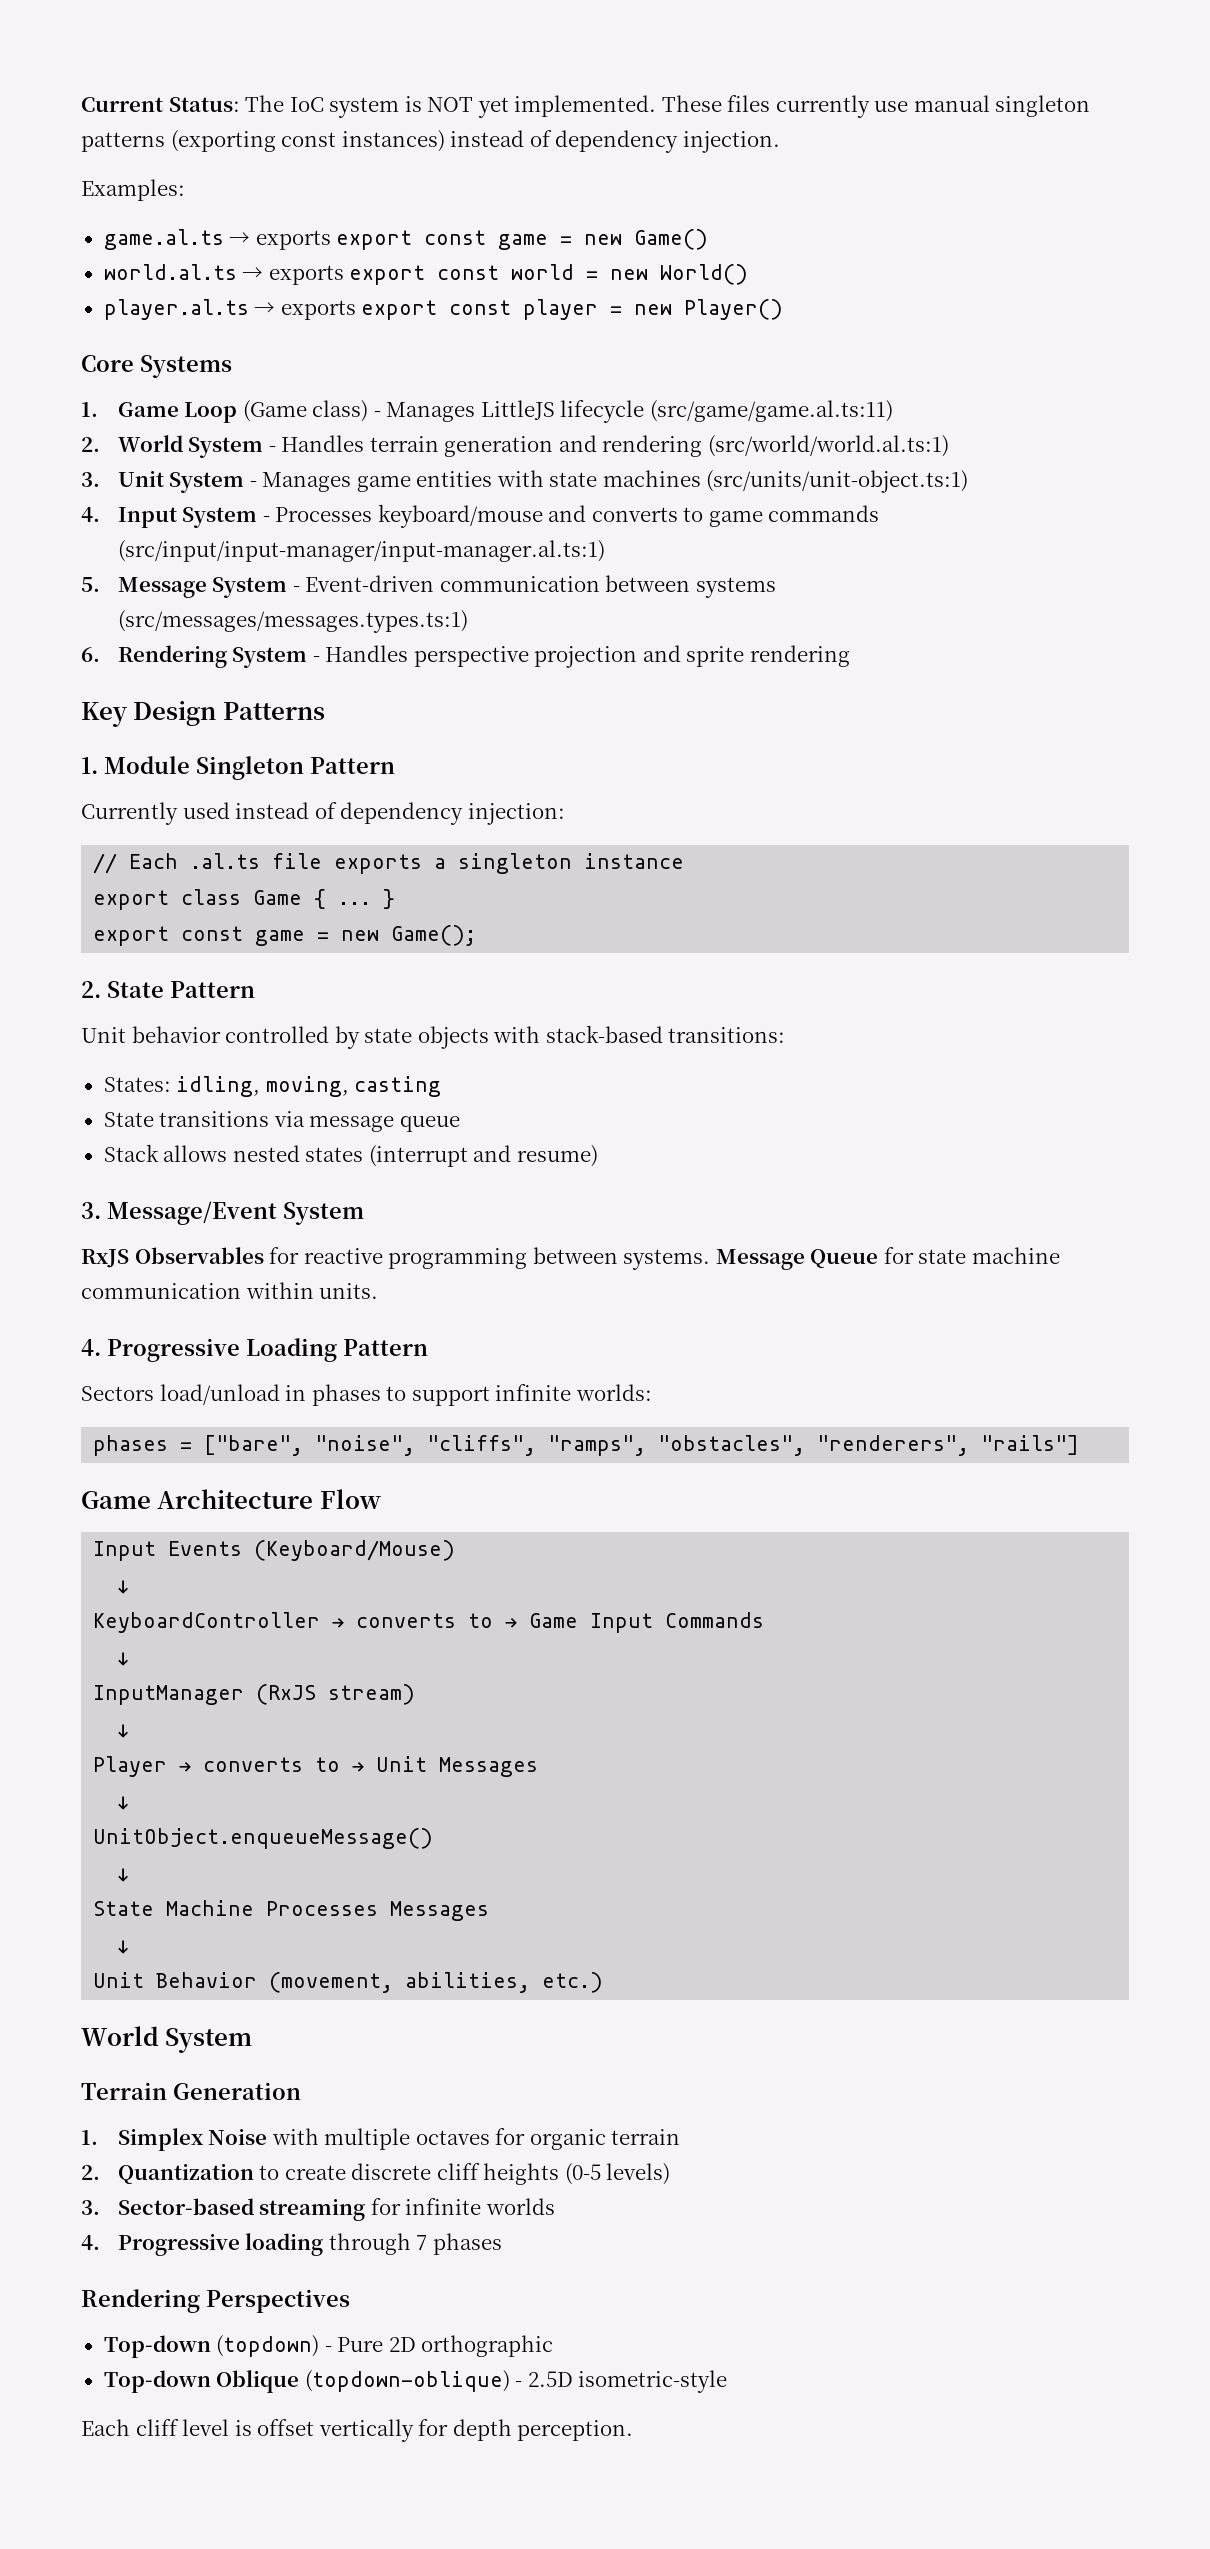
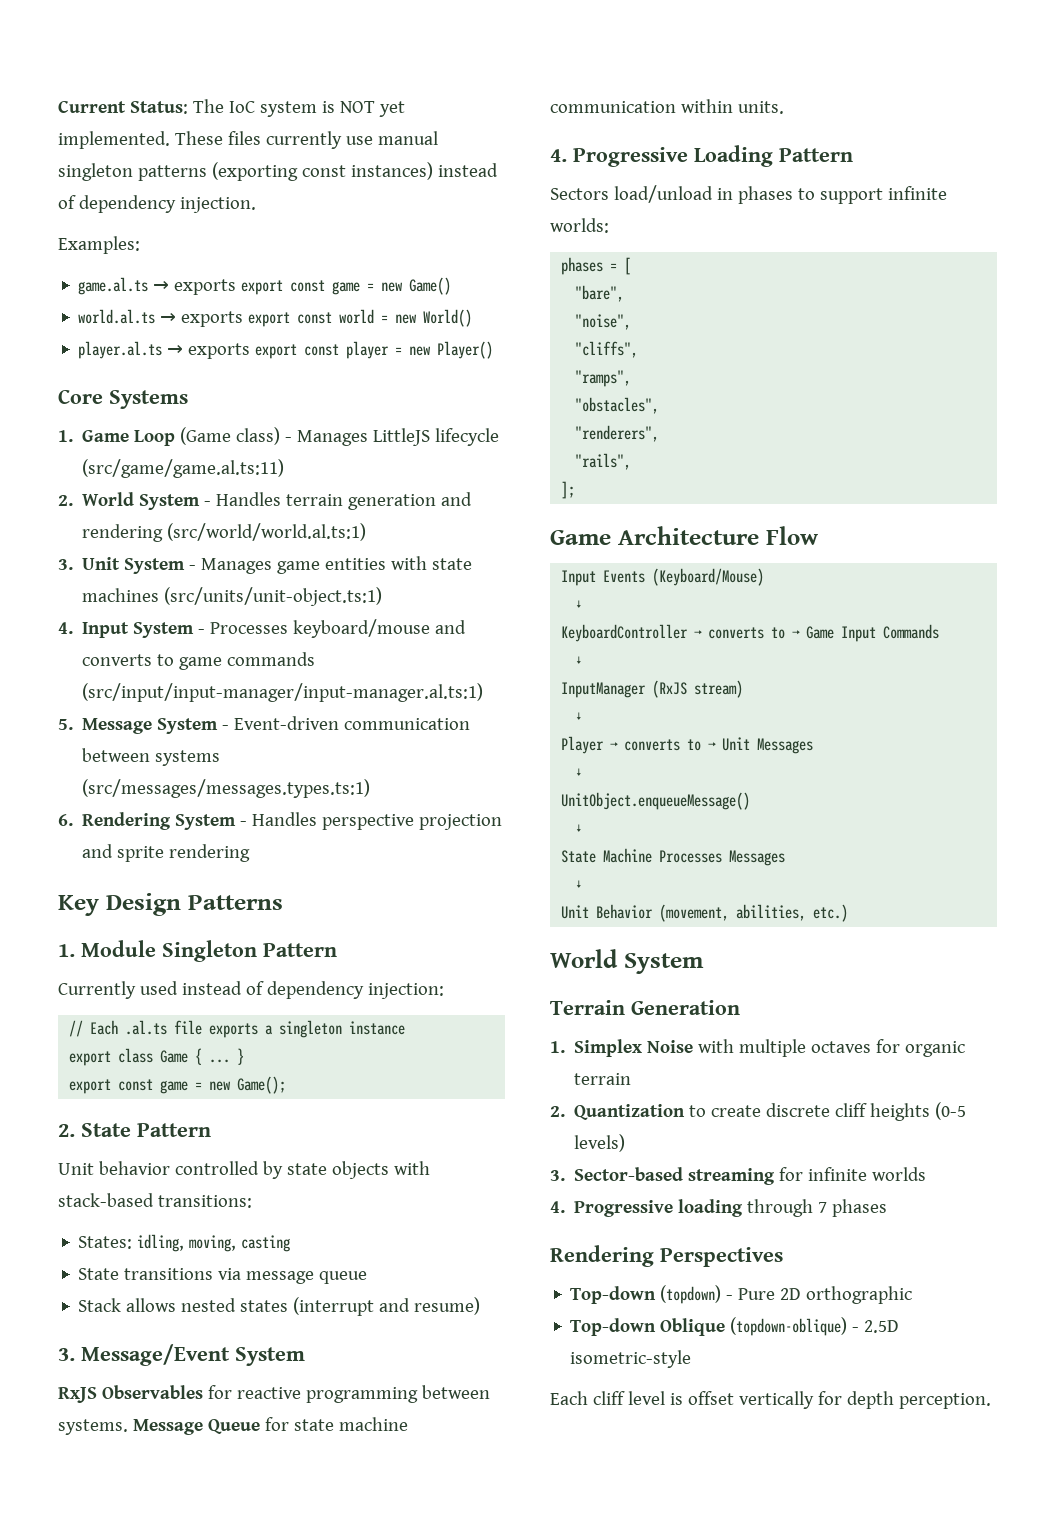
[204,1435,304,1456] ["bare", -> [624,257,632,275] [575,285,625,302] [ // "bare", //
(416, 1445) none -> (632, 322) //
(537, 1445) none -> (639, 349) //
(647, 1445) none -> (632, 378) //
(806, 1445) none -> (660, 405) //
[981,1435,1080,1455] "rails"] -> [575,453,632,470] [561,481,576,499] // "rails", // ];

